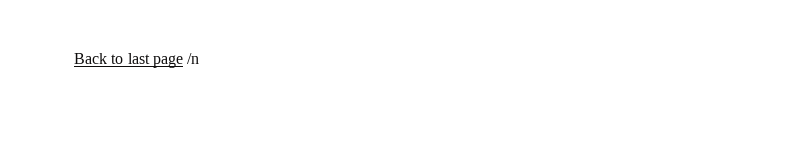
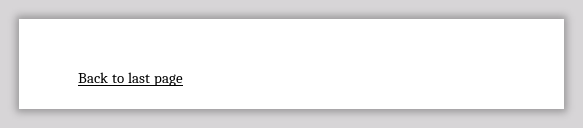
[187,53,200,64] /n -> (183, 80) none

